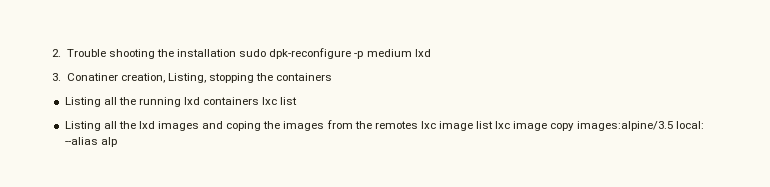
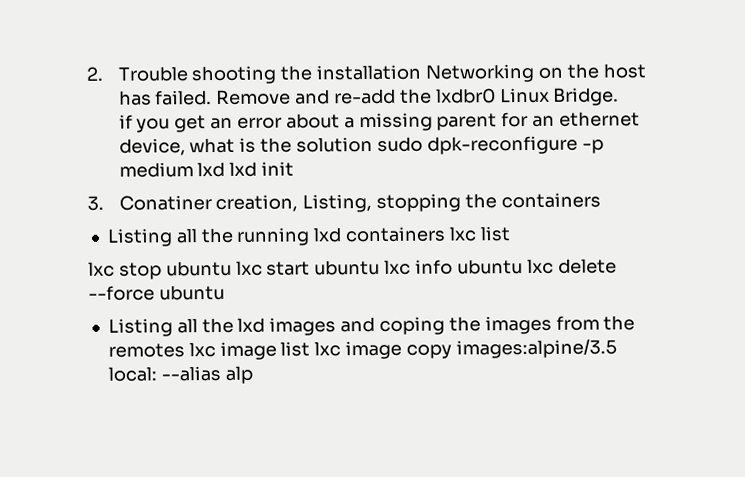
(237, 53) none -> [425,63,646,83] [118,87,620,106] [118,111,641,133] [118,136,374,156] Networking on the host has failed. Remove and re-add the lxdbr0 Linux Bridge. // if you get an error about a missing parent for an ethernet device, what is the solution
(431, 53) none -> [229,161,295,177] lxd init
(298, 101) none -> [88,258,617,280] [88,284,225,301] // lxc stop ubuntu lxc start ubuntu lxc info ubuntu lxc delete --force ubuntu

